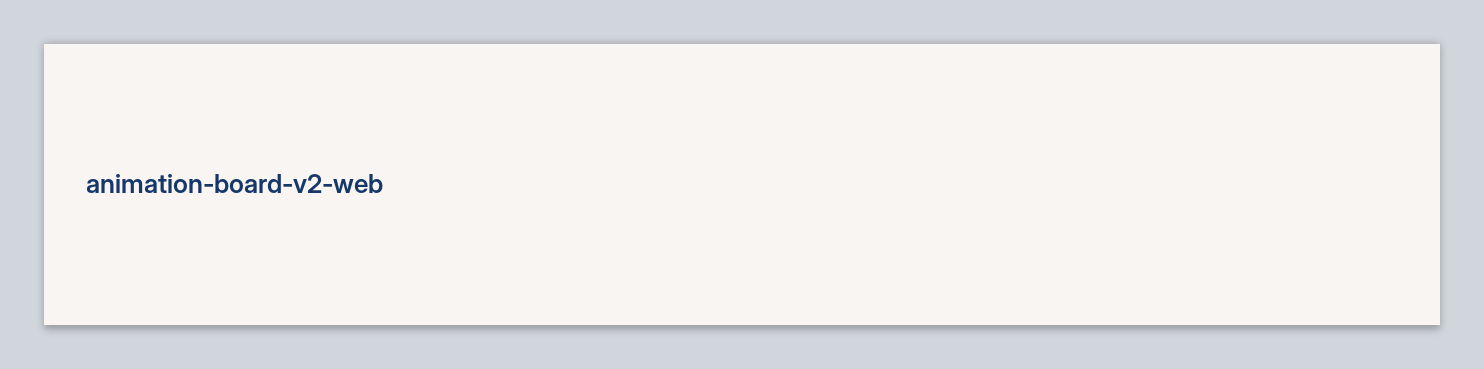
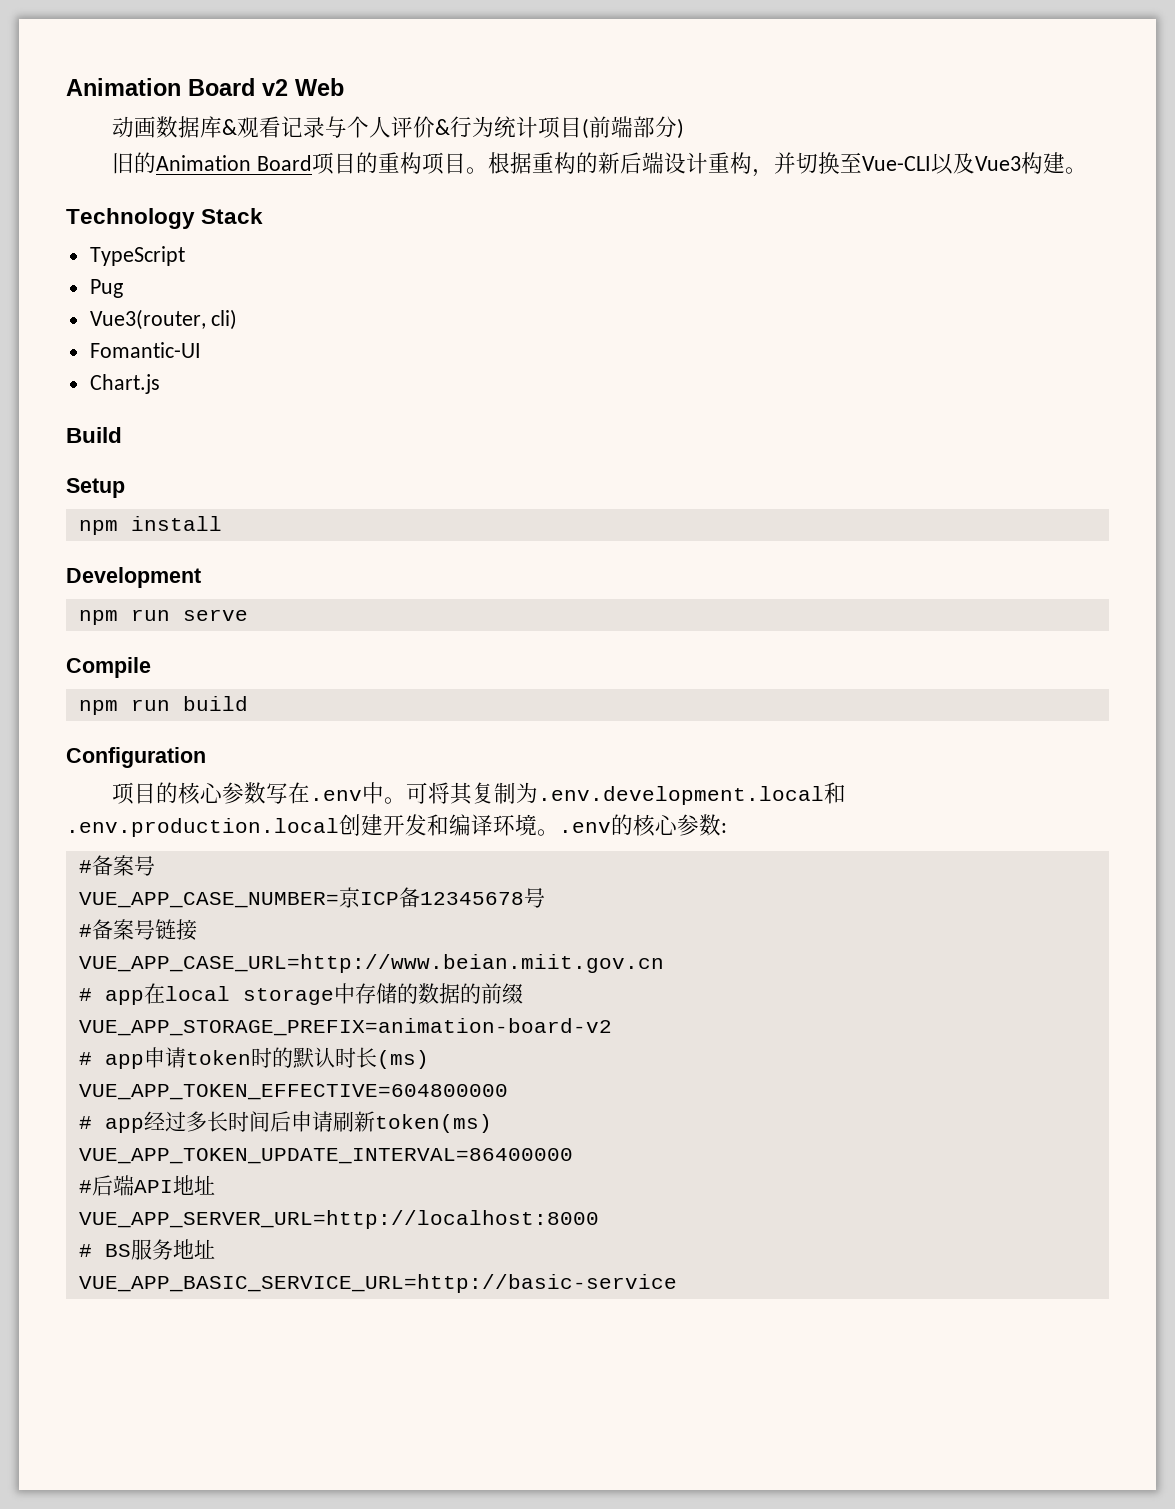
[86,174,383,193] animation-board-v2-web -> [66,78,344,96] [112,116,685,139] [112,152,1087,177] [66,208,264,229] [89,246,185,266] [89,279,123,298] [89,309,238,330] [89,342,201,358] [89,374,160,394] [66,427,122,443] [66,478,125,498] [78,516,222,535] [66,567,201,588] [78,609,248,625] [66,657,151,678] [78,696,248,715] [66,747,206,768] [112,782,847,805] [66,814,727,837] [78,855,155,876] [78,887,545,908] [78,919,197,941] [78,954,664,973] [78,983,523,1005] [78,1018,612,1036] [78,1047,429,1069] [78,1084,508,1100] [78,1111,492,1133] [78,1148,573,1164] [78,1175,215,1196] [78,1210,599,1229] [78,1239,215,1260] [78,1274,677,1293] Animation Board v2 Web // 动画数据库&观看记录与个人评价&行为统计项目(前端部分) // 旧的Animation Board项目的重构项目。根据重构的新后端设计重构，并切换至Vue-CLI以及Vue3构建。 // Technology Stack // TypeScript // Pug // Vue3(router, cli) // Fomantic-UI // Chart.js // Build // Setup // npm install // Development // npm run serve // Compile // npm run build // Configuration // 项目的核心参数写在.env中。可将其复制为.env.development.local和.env.production.local创建开发和编译环境。.env的核心参数: // #备案号 // VUE_APP_CASE_NUMBER=京ICP备12345678号 // #备案号链接 // VUE_APP_CASE_URL=http://www.beian.miit.gov.cn // # app在local storage中存储的数据的前缀 // VUE_APP_STORAGE_PREFIX=animation-board-v2 // # app申请token时的默认时长(ms) // VUE_APP_TOKEN_EFFECTIVE=604800000 // # app经过多长时间后申请刷新token(ms) // VUE_APP_TOKEN_UPDATE_INTERVAL=86400000 // #后端API地址 // VUE_APP_SERVER_URL=http://localhost:8000 // # BS服务地址 // VUE_APP_BASIC_SERVICE_URL=http://basic-service

